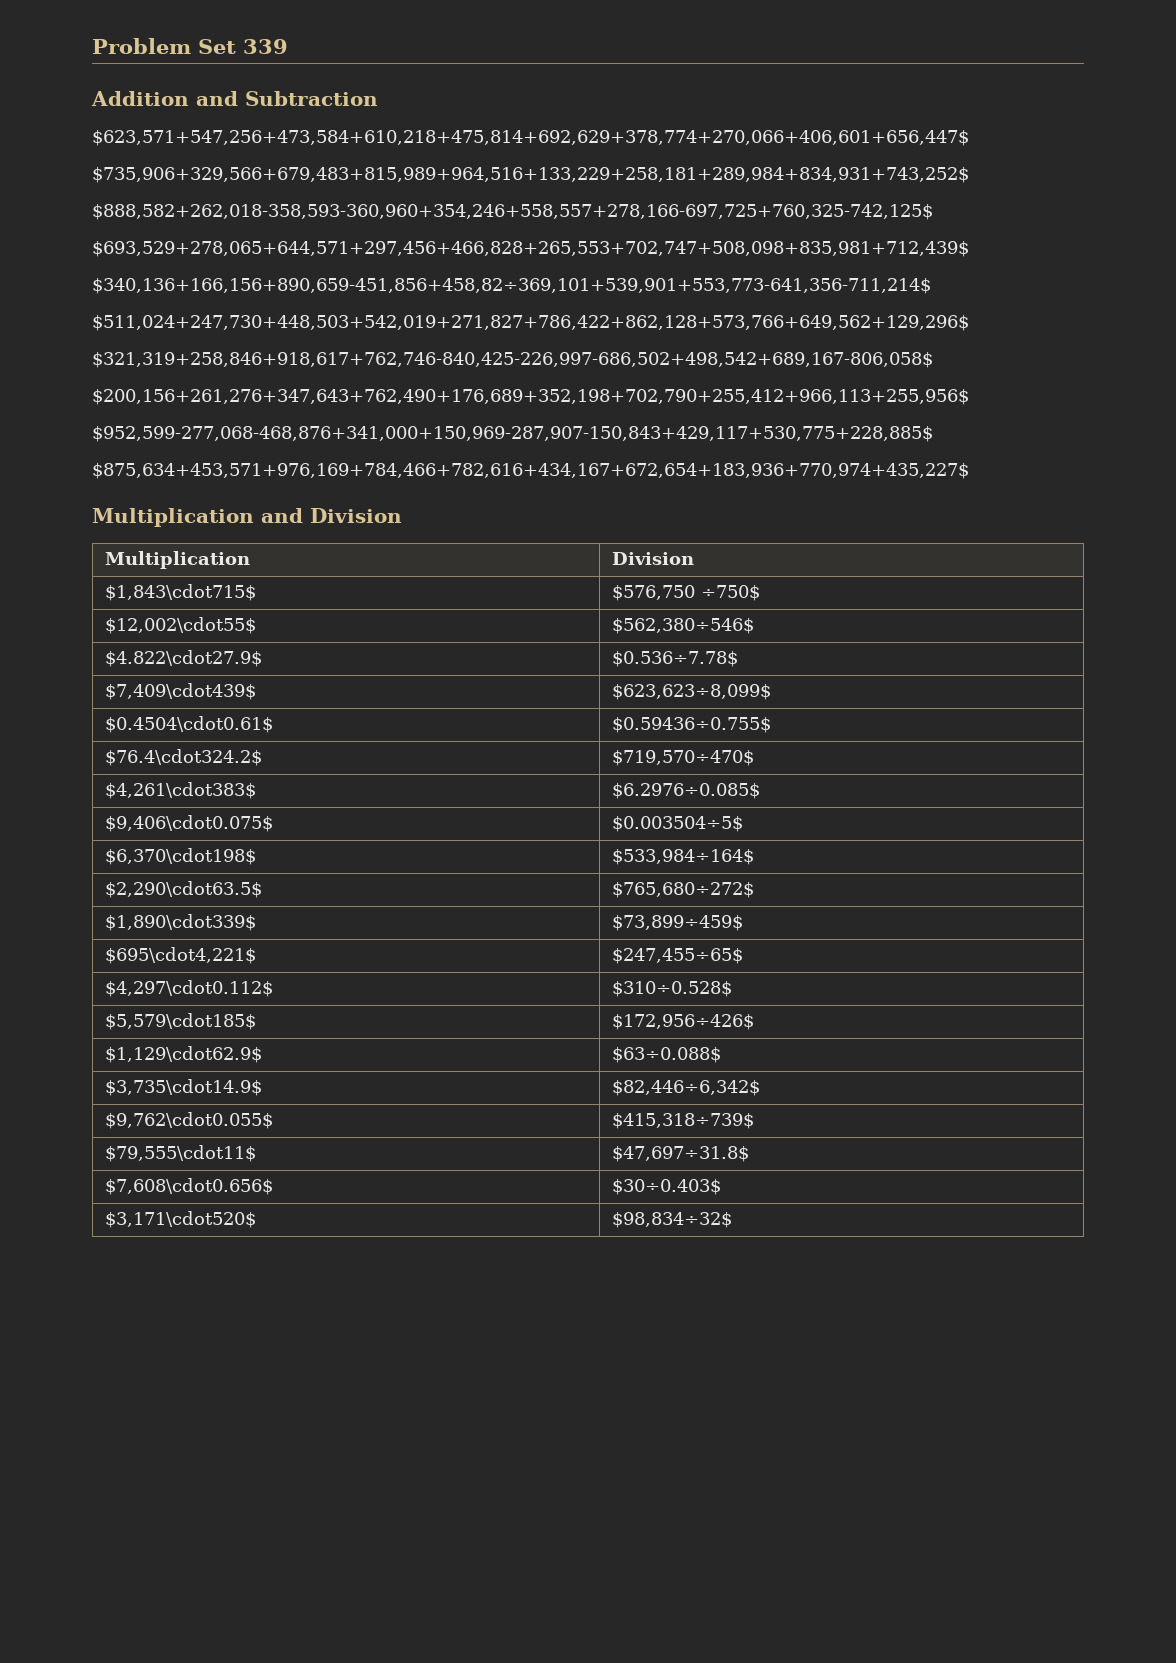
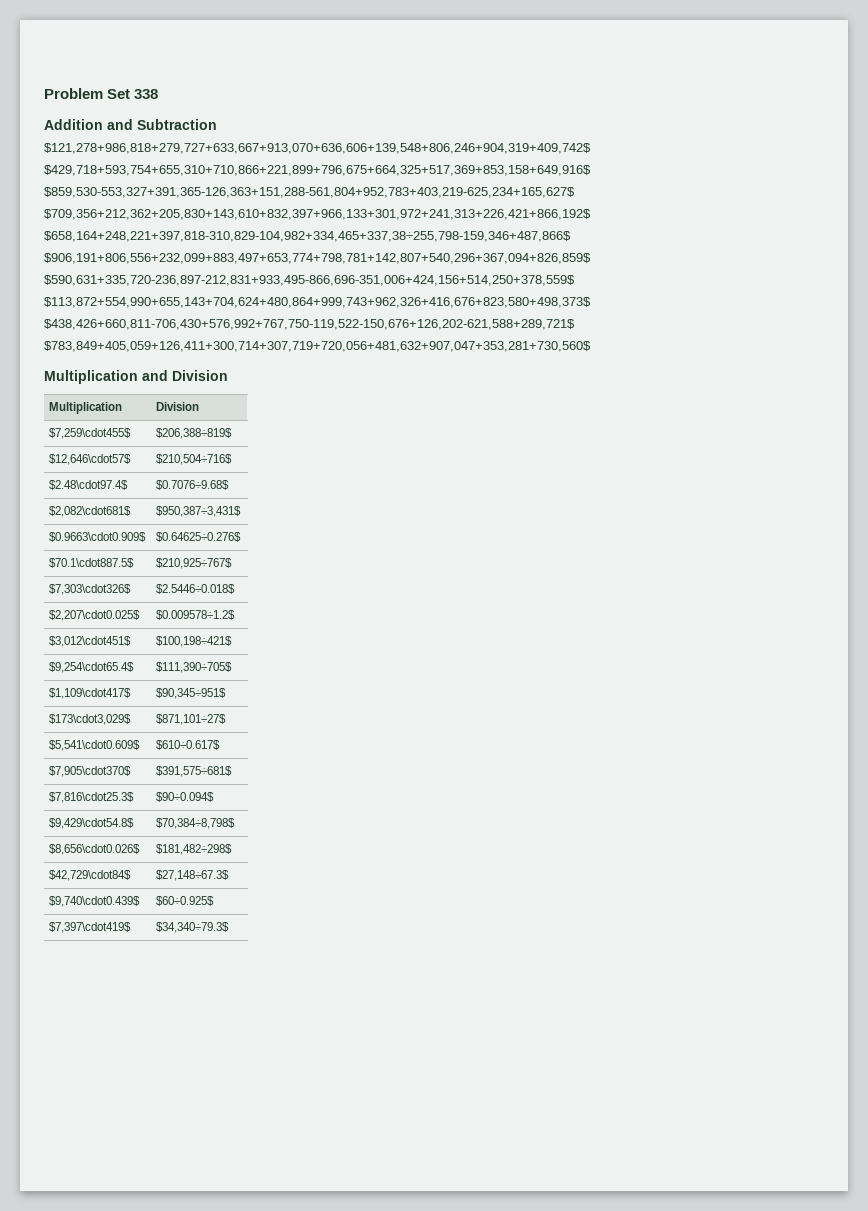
[243,39,288,54] 339 -> [134,89,159,99] 338
[92,130,969,146] [92,167,969,183] [92,204,933,220] [92,241,969,257] [92,278,931,294] [92,315,969,331] [92,352,933,368] [92,389,969,405] [92,426,933,442] [92,463,969,479] $623,571+547,256+473,584+610,218+475,814+692,629+378,774+270,066+406,601+656,447$ // $735,906+329,566+679,483+815,989+964,516+133,229+258,181+289,984+834,931+743,252$ // $888,582+262,018-358,593-360,960+354,246+558,557+278,166-697,725+760,325-742,125$ // $693,529+278,065+644,571+297,456+466,828+265,553+702,747+508,098+835,981+712,439$ // $340,136+166,156+890,659-451,856+458,82÷369,101+539,901+553,773-641,356-711,214$ // $511,024+247,730+448,503+542,019+271,827+786,422+862,128+573,766+649,562+129,296$ // $321,319+258,846+918,617+762,746-840,425-226,997-686,502+498,542+689,167-806,058$ // $200,156+261,276+347,643+762,490+176,689+352,198+702,790+255,412+966,113+255,956$ // $952,599-277,068-468,876+341,000+150,969-287,907-150,843+429,117+530,775+228,885$ // $875,634+453,571+976,169+784,466+782,616+434,167+672,654+183,936+770,974+435,227$ -> [44,143,591,154] [44,165,591,176] [44,187,575,198] [44,209,591,220] [44,231,571,242] [44,253,591,264] [44,275,575,286] [44,297,591,308] [44,319,575,330] [44,341,591,352] $121,278+986,818+279,727+633,667+913,070+636,606+139,548+806,246+904,319+409,742$ // $429,718+593,754+655,310+710,866+221,899+796,675+664,325+517,369+853,158+649,916$ // $859,530-553,327+391,365-126,363+151,288-561,804+952,783+403,219-625,234+165,627$ // $709,356+212,362+205,830+143,610+832,397+966,133+301,972+241,313+226,421+866,192$ // $658,164+248,221+397,818-310,829-104,982+334,465+337,38÷255,798-159,346+487,866$ // $906,191+806,556+232,099+883,497+653,774+798,781+142,807+540,296+367,094+826,859$ // $590,631+335,720-236,897-212,831+933,495-866,696-351,006+424,156+514,250+378,559$ // $113,872+554,990+655,143+704,624+480,864+999,743+962,326+416,676+823,580+498,373$ // $438,426+660,811-706,430+576,992+767,750-119,522-150,676+126,202-621,588+289,721$ // $783,849+405,059+126,411+300,714+307,719+720,056+481,632+907,047+353,281+730,560$
[104,584,256,601] [611,585,760,601] [104,617,256,634] [611,618,754,634] [104,650,262,667] [611,651,738,667] [104,683,256,700] [611,684,771,700] [104,716,273,733] [611,717,771,733] [104,749,262,766] [611,750,754,766] [104,782,256,799] [611,783,760,799] [104,815,273,832] [611,816,743,832] [104,848,256,865] [611,849,754,865] [104,881,262,898] [611,882,754,898] [104,914,256,931] [611,915,743,931] [104,947,256,964] [611,948,743,964] [104,980,273,997] [611,981,732,997] [104,1013,256,1030] [611,1014,754,1030] [104,1046,262,1063] [611,1047,721,1063] [104,1079,262,1096] [611,1080,760,1096] [104,1112,273,1129] [611,1113,754,1129] [104,1145,256,1162] [611,1146,749,1162] [104,1178,273,1195] [611,1179,721,1195] [104,1211,256,1228] [611,1212,732,1228] $1,843\cdot715$ | $576,750 ÷750$ // $12,002\cdot55$ | $562,380÷546$ // $4.822\cdot27.9$ | $0.536÷7.78$ // $7,409\cdot439$ | $623,623÷8,099$ // $0.4504\cdot0.61$ | $0.59436÷0.755$ // $76.4\cdot324.2$ | $719,570÷470$ // $4,261\cdot383$ | $6.2976÷0.085$ // $9,406\cdot0.075$ | $0.003504÷5$ // $6,370\cdot198$ | $533,984÷164$ // $2,290\cdot63.5$ | $765,680÷272$ // $1,890\cdot339$ | $73,899÷459$ // $695\cdot4,221$ | $247,455÷65$ // $4,297\cdot0.112$ | $310÷0.528$ // $5,579\cdot185$ | $172,956÷426$ // $1,129\cdot62.9$ | $63÷0.088$ // $3,735\cdot14.9$ | $82,446÷6,342$ // $9,762\cdot0.055$ | $415,318÷739$ // $79,555\cdot11$ | $47,697÷31.8$ // $7,608\cdot0.656$ | $30÷0.403$ // $3,171\cdot520$ | $98,834÷32$ -> [49,428,132,439] [156,428,233,439] [49,454,132,465] [156,454,233,465] [49,480,129,490] [156,480,230,490] [49,506,132,517] [156,506,242,517] [49,532,147,542] [156,532,242,542] [49,558,135,568] [156,558,233,569] [49,584,132,595] [156,584,236,594] [49,610,141,621] [156,610,236,620] [49,636,132,647] [156,636,233,647] [49,662,135,673] [156,662,233,673] [49,688,132,699] [156,688,227,699] [49,714,132,725] [156,714,227,725] [49,740,141,751] [156,740,221,750] [49,766,132,777] [156,766,233,777] [49,792,135,803] [156,792,215,802] [49,818,135,829] [156,818,236,829] [49,844,141,855] [156,844,233,855] [49,870,132,881] [156,870,230,881] [49,896,141,907] [156,896,215,906] [49,922,132,933] [156,922,230,933] $7,259\cdot455$ | $206,388÷819$ // $12,646\cdot57$ | $210,504÷716$ // $2.48\cdot97.4$ | $0.7076÷9.68$ // $2,082\cdot681$ | $950,387÷3,431$ // $0.9663\cdot0.909$ | $0.64625÷0.276$ // $70.1\cdot887.5$ | $210,925÷767$ // $7,303\cdot326$ | $2.5446÷0.018$ // $2,207\cdot0.025$ | $0.009578÷1.2$ // $3,012\cdot451$ | $100,198÷421$ // $9,254\cdot65.4$ | $111,390÷705$ // $1,109\cdot417$ | $90,345÷951$ // $173\cdot3,029$ | $871,101÷27$ // $5,541\cdot0.609$ | $610÷0.617$ // $7,905\cdot370$ | $391,575÷681$ // $7,816\cdot25.3$ | $90÷0.094$ // $9,429\cdot54.8$ | $70,384÷8,798$ // $8,656\cdot0.026$ | $181,482÷298$ // $42,729\cdot84$ | $27,148÷67.3$ // $9,740\cdot0.439$ | $60÷0.925$ // $7,397\cdot419$ | $34,340÷79.3$

